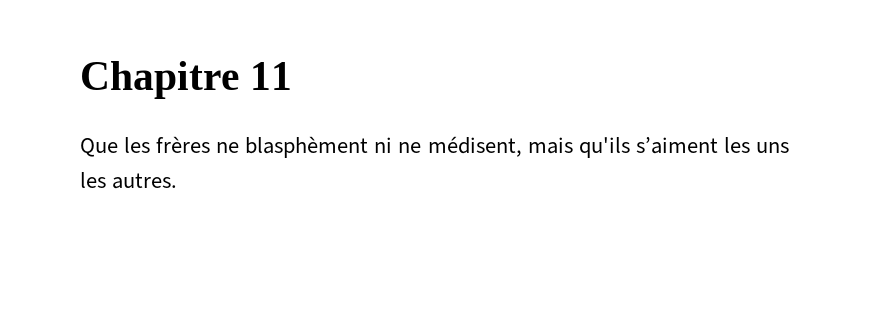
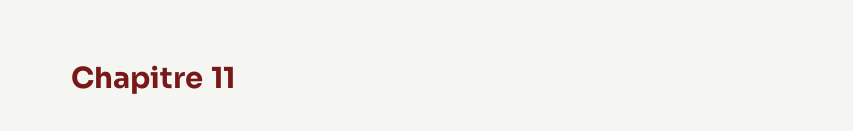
[80,136,789,158] [80,172,178,189] // Que les frères ne blasphèment ni ne médisent, mais qu'ils s’aiment les uns les autres. -> (235, 77) none

